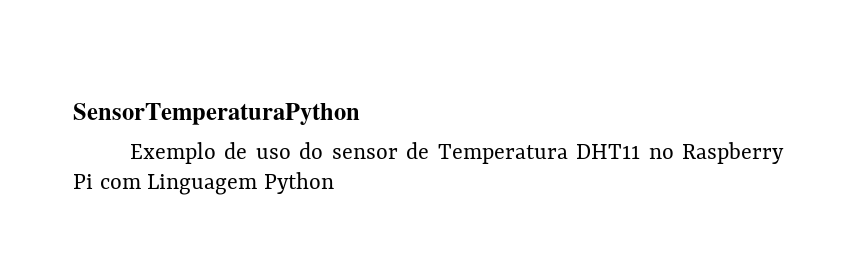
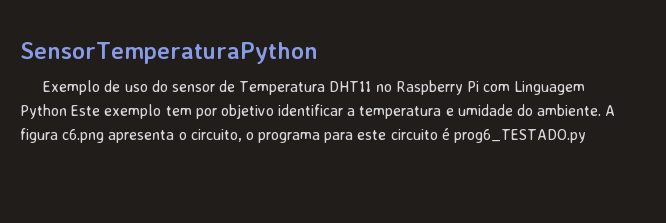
(334, 183) none -> [71,104,616,119] [20,128,587,143] Este exemplo tem por objetivo identificar a temperatura e umidade do ambiente. A figura c6.png apresenta o circuito, o programa para este circuito é prog6_TESTADO.py

